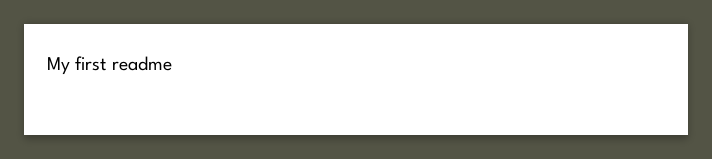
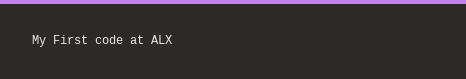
[75,56,172,71] first readme -> [53,35,172,44] First code at ALX

